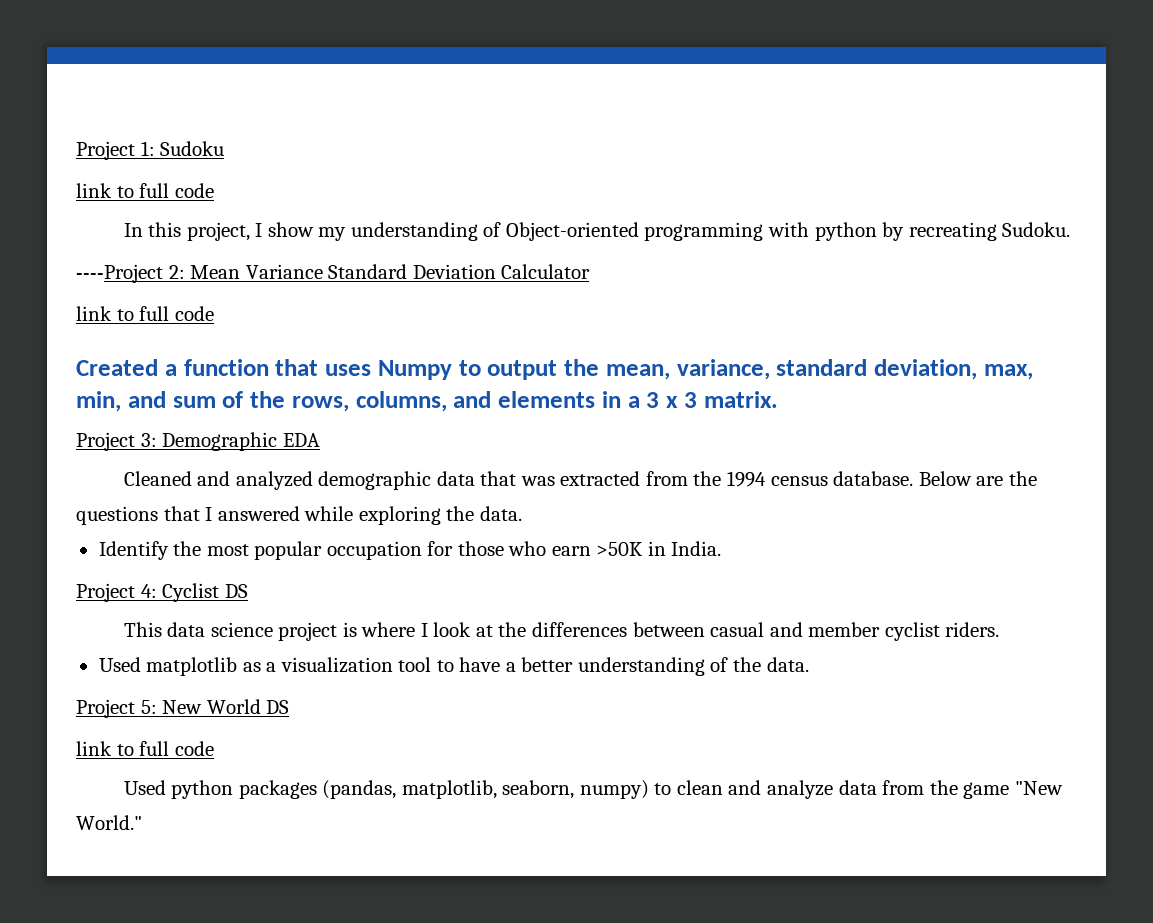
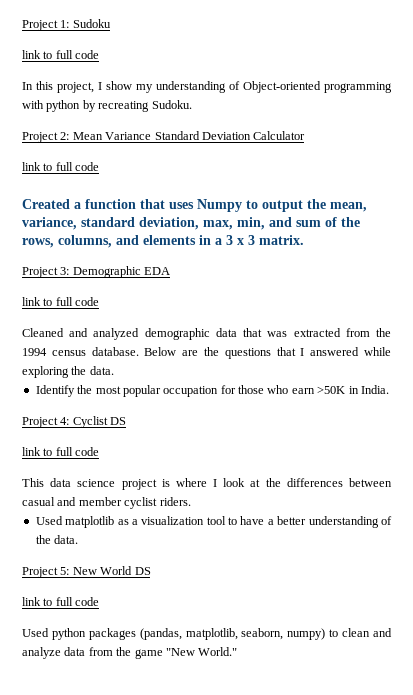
[76,264,163,283] ----Project -> [22,132,58,143] Project
(320, 440) none -> [22,297,100,306] // link to full code
(248, 591) none -> [22,447,100,456] // link to full code

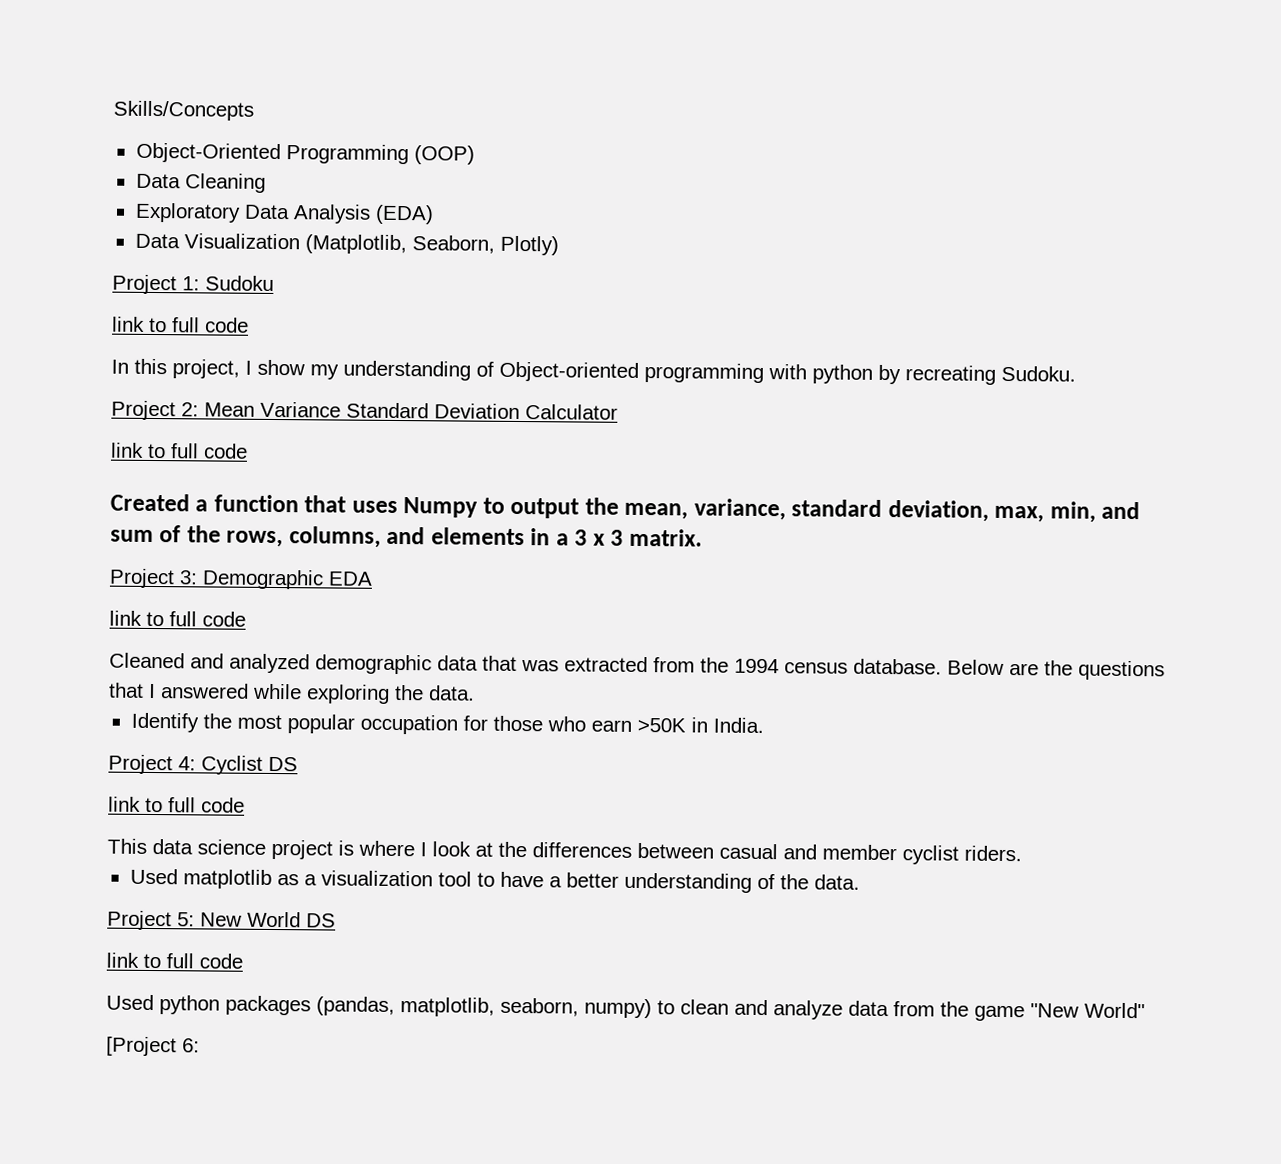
(22, 25) none -> [113,100,254,121] [135,142,475,165] [135,173,266,193] [134,202,434,225] [134,233,559,256] Skills/Concepts // Object-Oriented Programming (OOP) // Data Cleaning // Exploratory Data Analysis (EDA) // Data Visualization (Matplotlib, Seaborn, Plotly) //
[198,647,238,656] World." -> [1084,1002,1145,1019] [106,1036,200,1057] World" // [Project 6:

